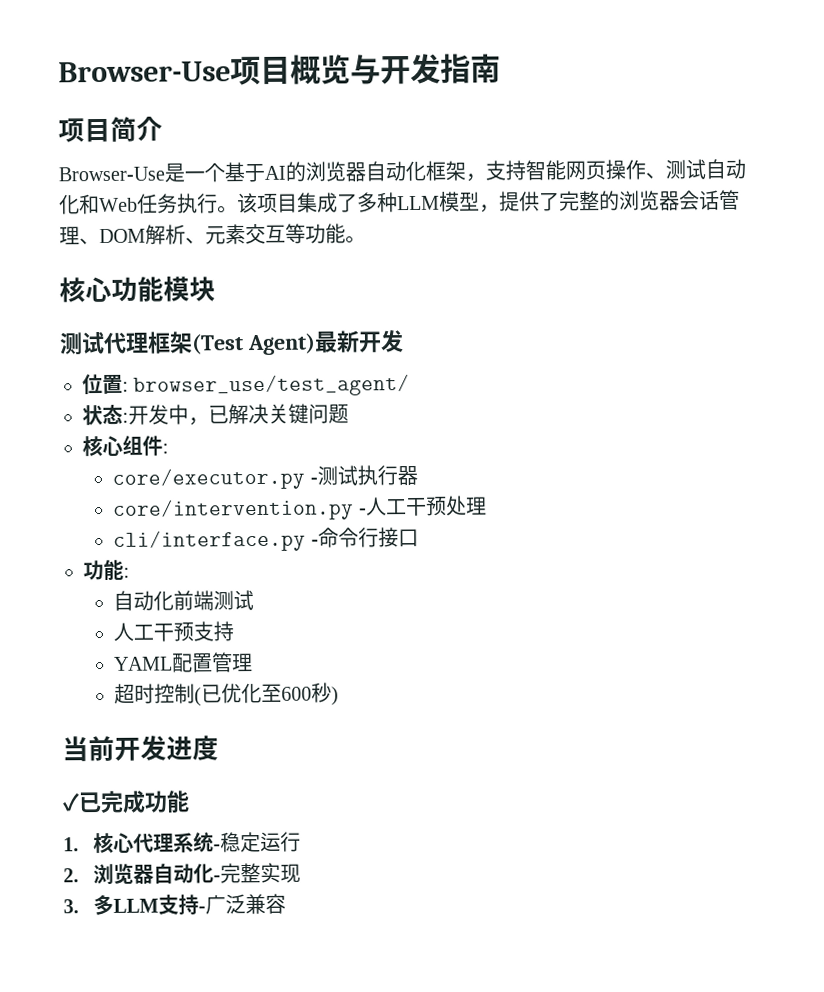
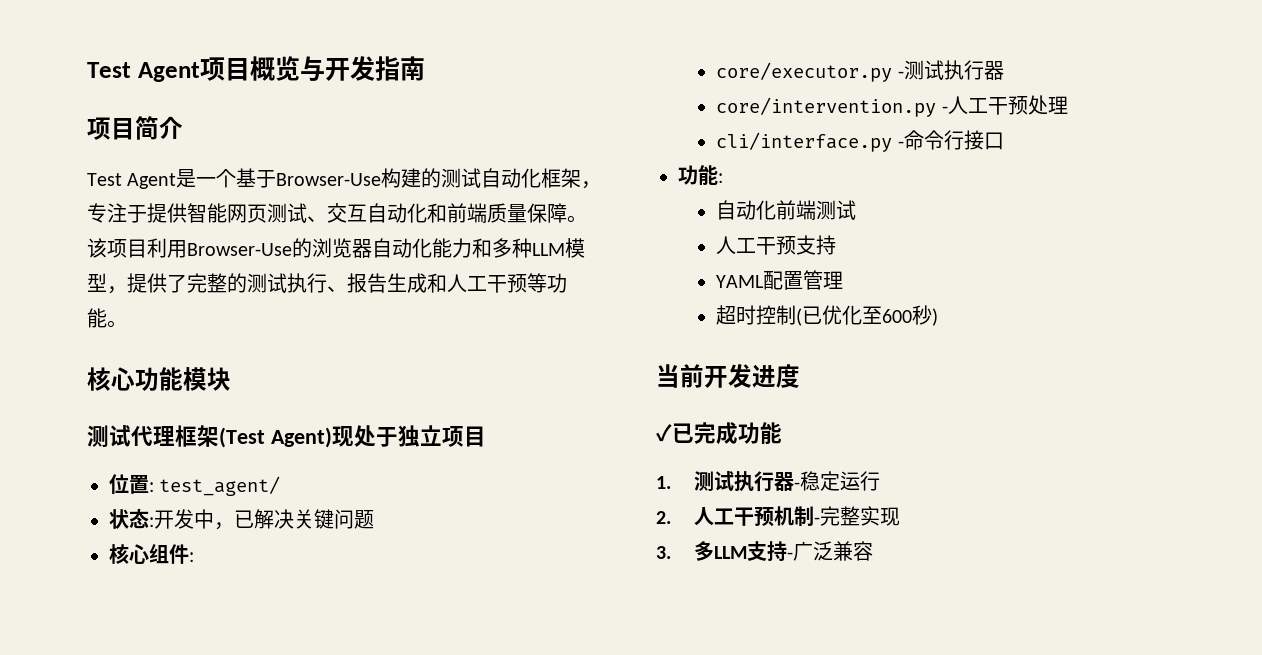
[58,61,231,83] Browser-Use -> [87,62,200,82] Test Agent
[58,166,165,182] Browser-Use -> [87,173,177,189] Test Agent
[264,158,746,182] [59,192,358,215] AI的浏览器自动化框架，支持智能网页操作、测试自动化和Web任务执行。该项目集成了 -> [276,168,602,189] [87,203,587,223] [87,238,492,258] Browser-Use构建的测试自动化框架，专注于提供智能网页测试、交互自动化和前端质量保障。该项目利用Browser-Use的浏览器自动化能力和
[619,189,740,211] [59,223,286,245] 浏览器会话管理、DOM解析、元素交互 -> [247,273,527,293] 测试执行、报告生成和人工干预
[313,330,404,353] 最新开发 -> [331,425,486,447] 现处于独立项目
[133,374,411,397] browser_use/test_agent/ -> [159,476,281,496] test_agent/
[93,831,215,854] 核心代理系统 -> [694,471,795,492] 测试执行器
[93,863,215,886] 浏览器自动化 -> [694,506,815,527] 人工干预机制

